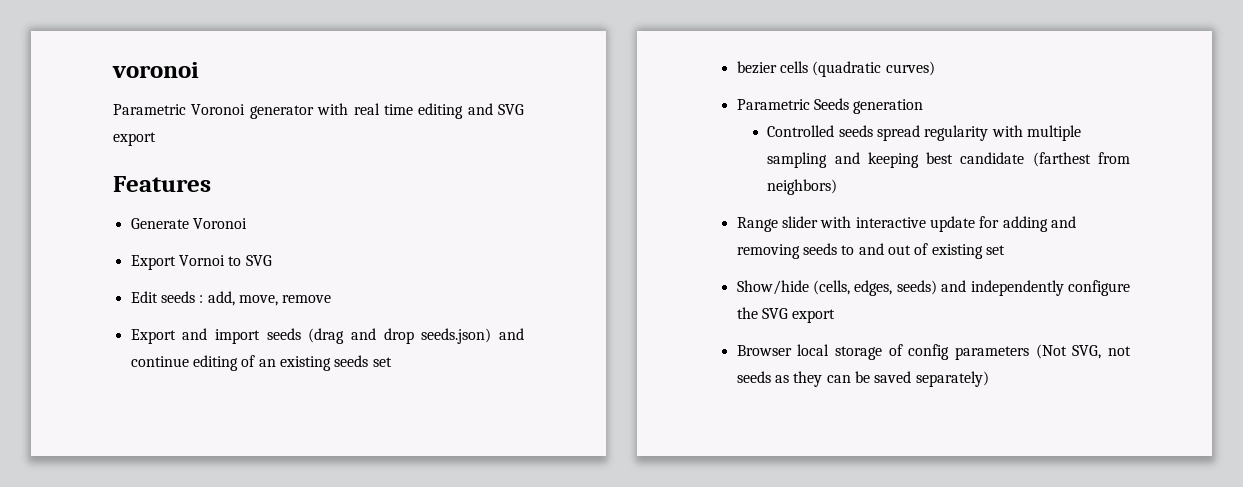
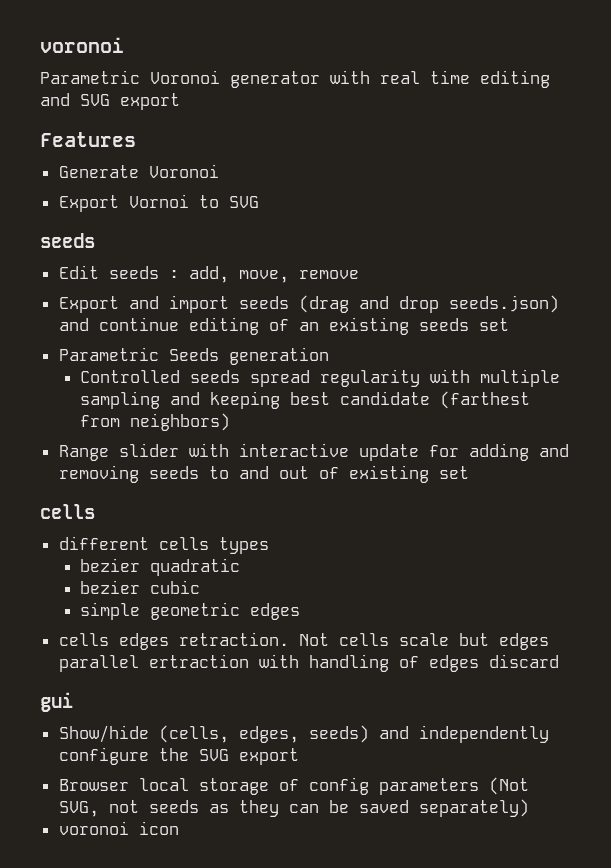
(272, 260) none -> [40,233,95,248] // seeds
[736,61,935,77] // bezier cells (quadratic curves) -> (509, 324) none
(1005, 250) none -> [40,504,95,519] [58,536,269,554] [80,558,241,576] [80,580,201,594] [80,602,301,620] [58,632,549,650] [58,654,559,672] [40,692,73,712] // cells // different cells types // bezier quadratic // bezier cubic // simple geometric edges // cells edges retraction. Not cells scale but edges parallel ertraction with handling of edges discard // gui
(989, 379) none -> [58,821,179,835] // voronoi icon

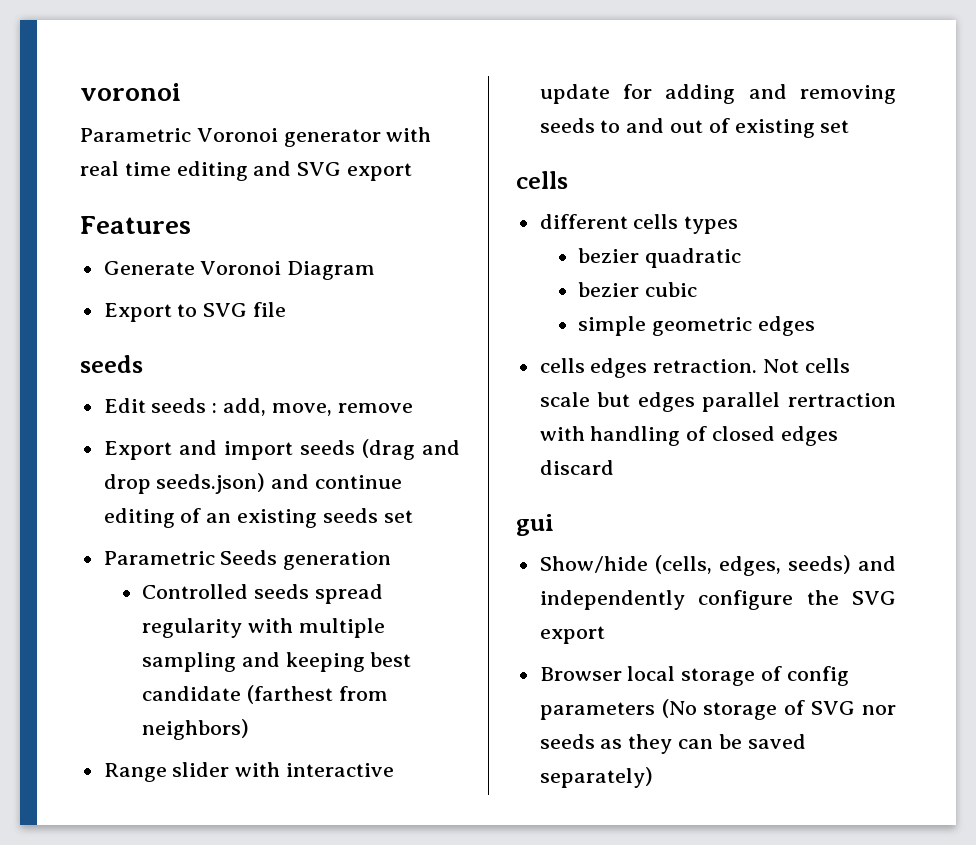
[58,194,189,212] // Export Vornoi -> [287,261,376,280] [103,303,172,322] Diagram // Export
(259, 202) none -> [253,302,287,317] file
[148,654,249,668] ertraction -> [788,393,896,407] rertraction
(419, 662) none -> [712,426,776,441] closed
[488,777,529,795] [58,800,139,817] (Not SVG, not -> [661,699,896,720] (No storage of SVG nor
[58,821,179,835] // voronoi icon -> (653, 777) none

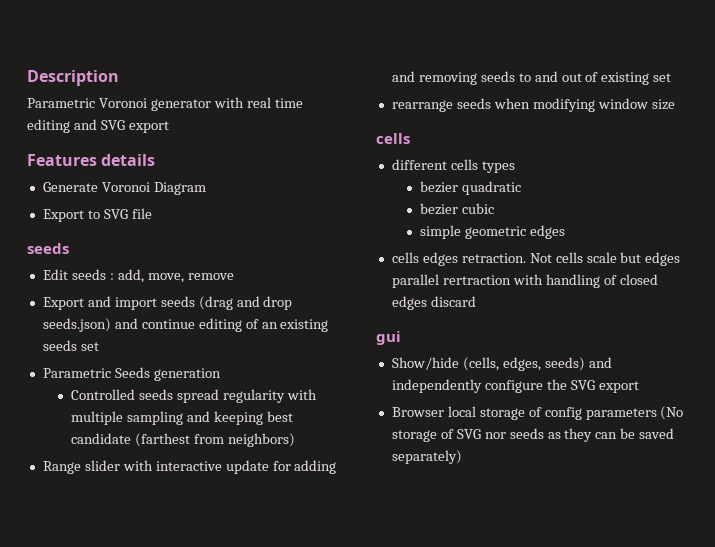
[80,83,181,101] voronoi -> [27,70,119,86] Description
(191, 225) none -> [101,154,156,166] details
(850, 126) none -> [391,98,675,112] // rearrange seeds when modifying window size

